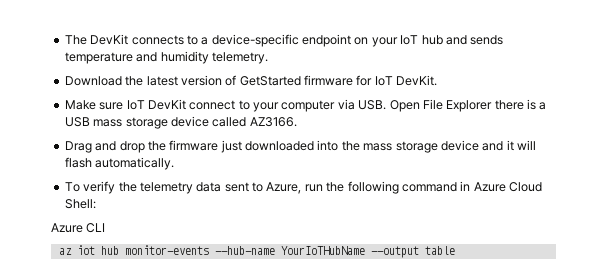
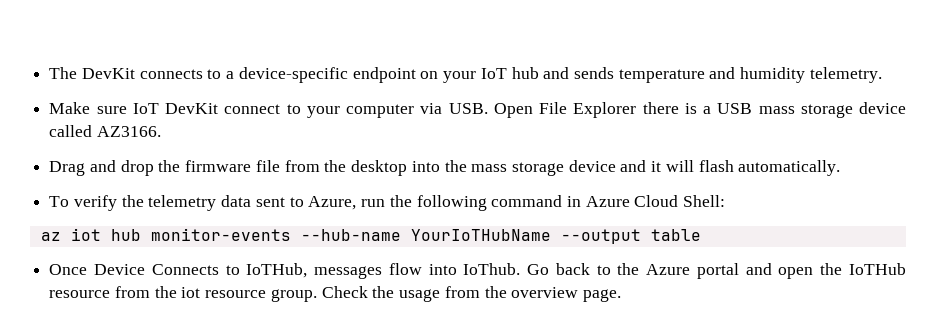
[64,75,438,86] // Download the latest version of GetStarted firmware for IoT DevKit. -> (882, 75) none
[220,140,314,153] just downloaded -> [255,160,408,176] file from the desktop
[51,223,106,233] // Azure CLI -> (726, 201) none
(455, 250) none -> [49,263,907,279] [49,286,621,302] // Once Device Connects to IoTHub, messages flow into IoThub. Go back to the Azure portal and open the IoTHub resource from the iot resource group. Check the usage from the overview page.

